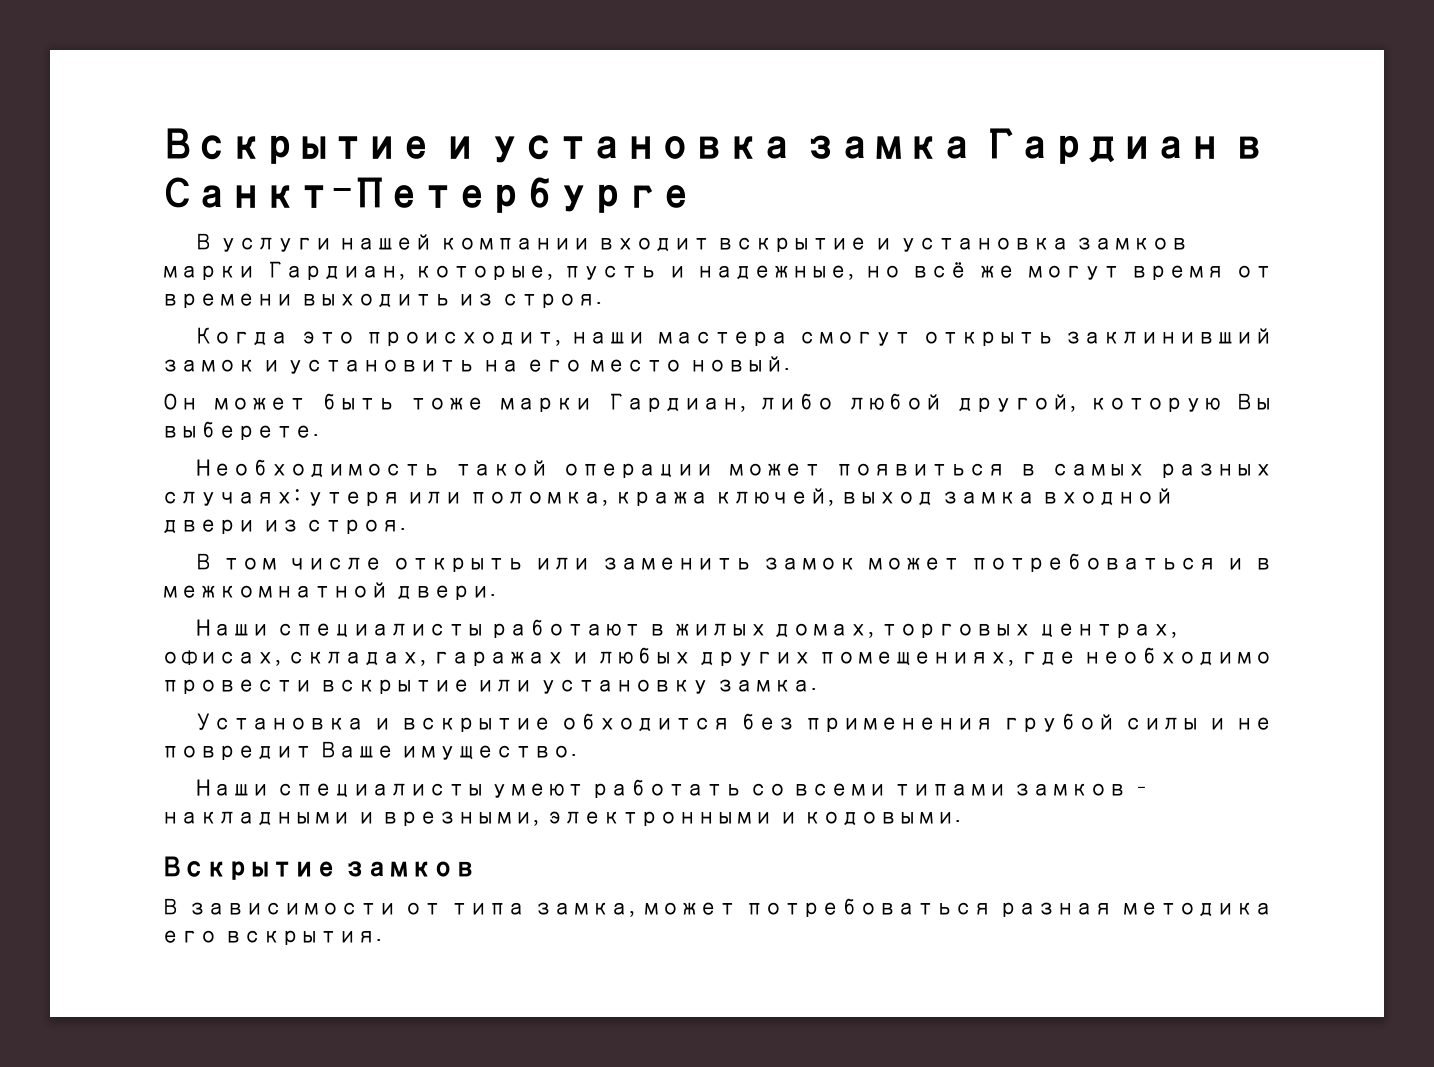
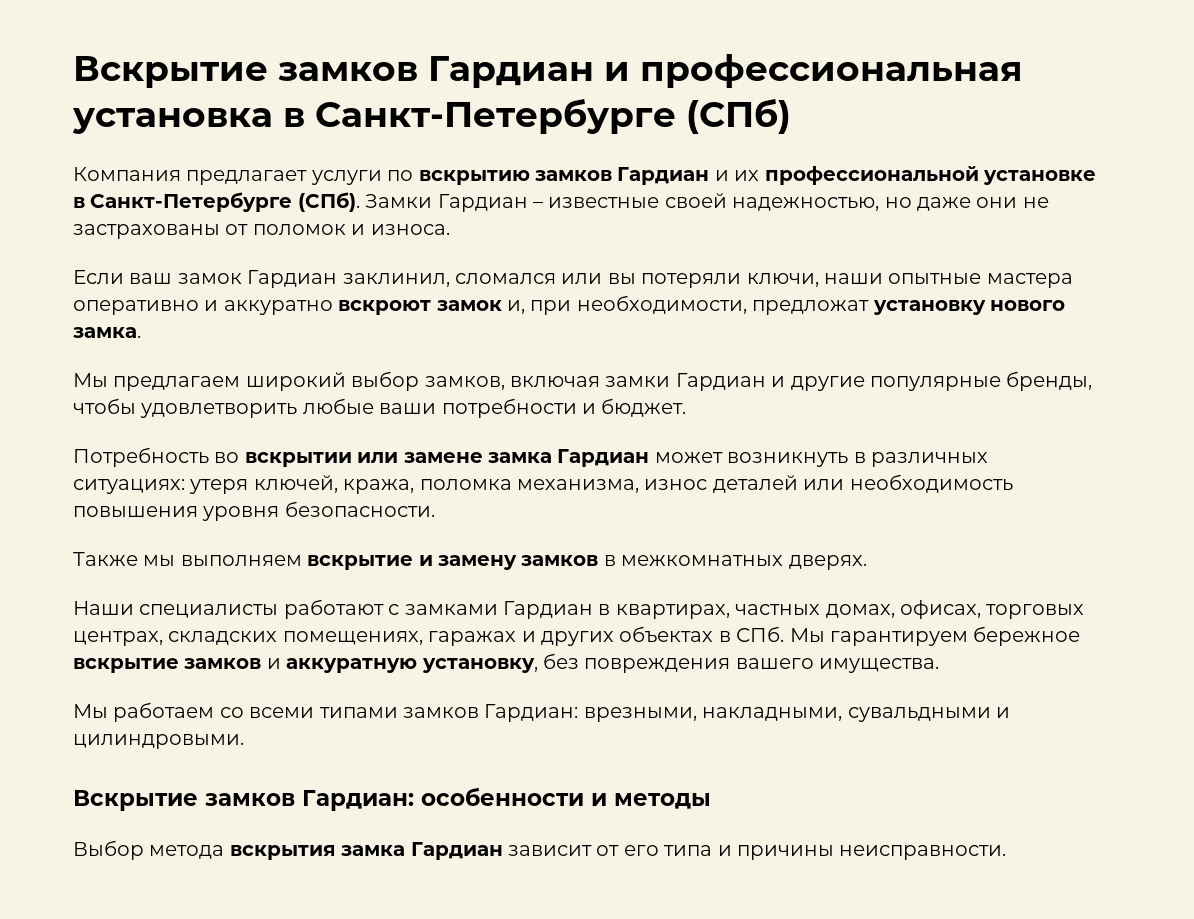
[161,128,1267,164] [161,177,693,213] [194,233,1190,252] [161,261,1273,280] [161,293,603,308] [194,327,1273,346] [161,356,791,374] [161,393,1273,412] [161,421,319,440] [194,459,1273,478] [161,488,1175,506] [161,519,407,534] [194,553,1273,572] [161,582,496,600] [194,619,1177,638] [161,647,1273,666] [161,679,817,694] [194,713,1274,732] [161,741,578,760] [194,779,1152,798] [161,811,962,826] [161,856,476,880] [161,898,1273,917] [161,930,382,945] Вскрытие и установка замка Гардиан в Санкт-Петербурге // В услуги нашей компании входит вскрытие и установка замков марки Гардиан, которые, пусть и надежные, но всё же могут время от времени выходить из строя. // Когда это происходит, наши мастера смогут открыть заклинивший замок и установить на его место новый. // Он может быть тоже марки Гардиан, либо любой другой, которую Вы выберете. // Необходимость такой операции может появиться в самых разных случаях: утеря или поломка, кража ключей, выход замка входной двери из строя. // В том числе открыть или заменить замок может потребоваться и в межкомнатной двери. // Наши специалисты работают в жилых домах, торговых центрах, офисах, складах, гаражах и любых других помещениях, где необходимо провести вскрытие или установку замка. // Установка и вскрытие обходится без применения грубой силы и не повредит Ваше имущество. // Наши специалисты умеют работать со всеми типами замков – накладными и врезными, электронными и кодовыми. // Вскрытие замков // В зависимости от типа замка, может потребоваться разная методика его вскрытия. -> [73,54,1023,88] [72,99,791,134] [73,166,1096,185] [73,192,1049,212] [73,224,450,239] [73,270,1073,288] [73,295,1065,315] [73,327,141,338] [73,371,1093,391] [73,398,687,418] [73,447,988,467] [73,474,1013,494] [73,501,435,521] [73,552,867,570] [73,599,1085,619] [73,626,1081,646] [73,653,940,673] [73,702,1010,722] [73,734,244,749] [73,787,711,811] [73,840,1007,860] Вскрытие замков Гардиан и профессиональная установка в Санкт-Петербурге (СПб) // Компания предлагает услуги по вскрытию замков Гардиан и их профессиональной установке в Санкт-Петербурге (СПб). Замки Гардиан – известные своей надежностью, но даже они не застрахованы от поломок и износа. // Если ваш замок Гардиан заклинил, сломался или вы потеряли ключи, наши опытные мастера оперативно и аккуратно вскроют замок и, при необходимости, предложат установку нового замка. // Мы предлагаем широкий выбор замков, включая замки Гардиан и другие популярные бренды, чтобы удовлетворить любые ваши потребности и бюджет. // Потребность во вскрытии или замене замка Гардиан может возникнуть в различных ситуациях: утеря ключей, кража, поломка механизма, износ деталей или необходимость повышения уровня безопасности. // Также мы выполняем вскрытие и замену замков в межкомнатных дверях. // Наши специалисты работают с замками Гардиан в квартирах, частных домах, офисах, торговых центрах, складских помещениях, гаражах и других объектах в СПб. Мы гарантируем бережное вскрытие замков и аккуратную установку, без повреждения вашего имущества. // Мы работаем со всеми типами замков Гардиан: врезными, накладными, сувальдными и цилиндровыми. // Вскрытие замков Гардиан: особенности и методы // Выбор метода вскрытия замка Гардиан зависит от его типа и причины неисправности.

